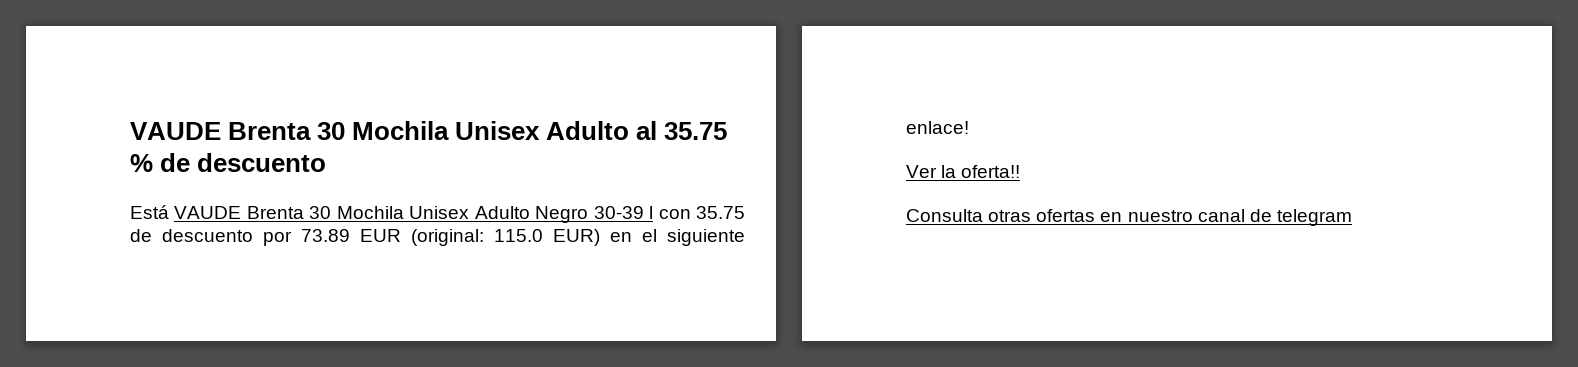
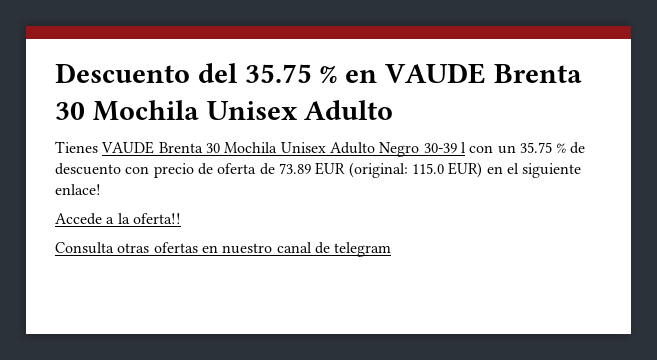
[130,121,728,140] [130,153,327,172] [130,205,169,219] VAUDE Brenta 30 Mochila Unisex Adulto al 35.75 % de descuento // Está -> [55,63,582,84] [55,100,394,121] [55,141,98,153] Descuento del 35.75 % en VAUDE Brenta 30 Mochila Unisex Adulto // Tienes
[696,206,746,219] [130,229,292,246] 35.75 de descuento por -> [497,142,586,154] [55,163,275,178] un 35.75 % de descuento con precio de oferta de
[906,165,937,178] Ver -> [55,213,115,225] Accede a

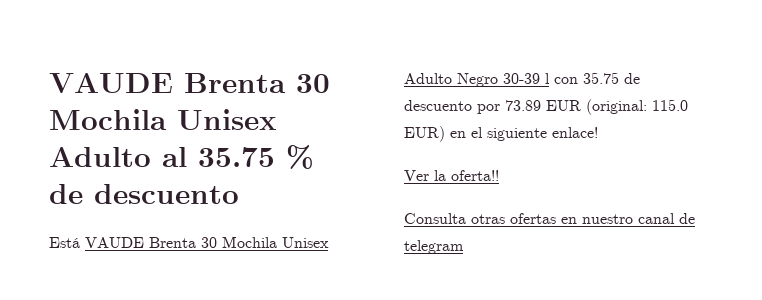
[55,63,582,84] [55,100,394,121] [55,141,98,153] Descuento del 35.75 % en VAUDE Brenta 30 Mochila Unisex Adulto // Tienes -> [49,73,330,93] [49,109,277,130] [49,145,314,169] [49,184,239,204] [49,237,80,248] VAUDE Brenta 30 Mochila Unisex Adulto al 35.75 % de descuento // Está
[497,142,586,154] [55,163,275,178] un 35.75 % de descuento con precio de oferta de -> [583,72,640,84] [404,100,500,114] 35.75 de descuento por
[55,213,115,225] Accede a -> [404,170,429,181] Ver

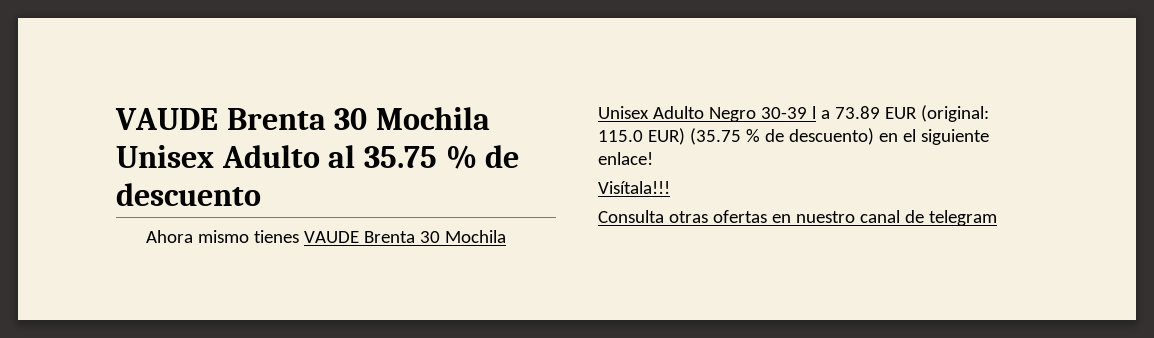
[49,237,80,248] Está -> [146,230,300,243] Ahora mismo tienes
[554,72,640,84] [404,100,500,114] con 35.75 de descuento por -> [820,110,830,119] a
(445, 134) none -> [689,128,874,145] (35.75 % de descuento)
[404,170,499,181] Ver la oferta!! -> [598,181,670,194] Visítala!!!

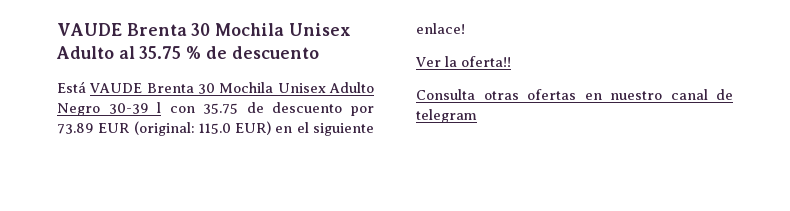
[146,230,300,243] Ahora mismo tienes -> [57,81,86,93] Está
[820,110,830,119] a -> [169,102,374,116] con 35.75 de descuento por
[689,128,874,145] (35.75 % de descuento) -> (272, 128) none
[598,181,670,194] Visítala!!! -> [415,56,511,67] Ver la oferta!!

